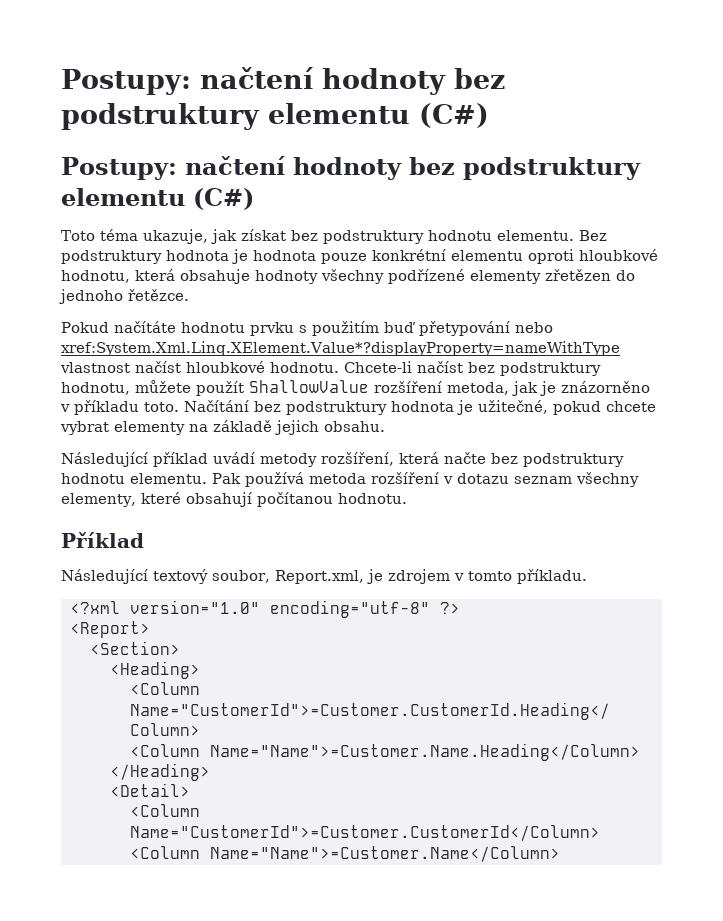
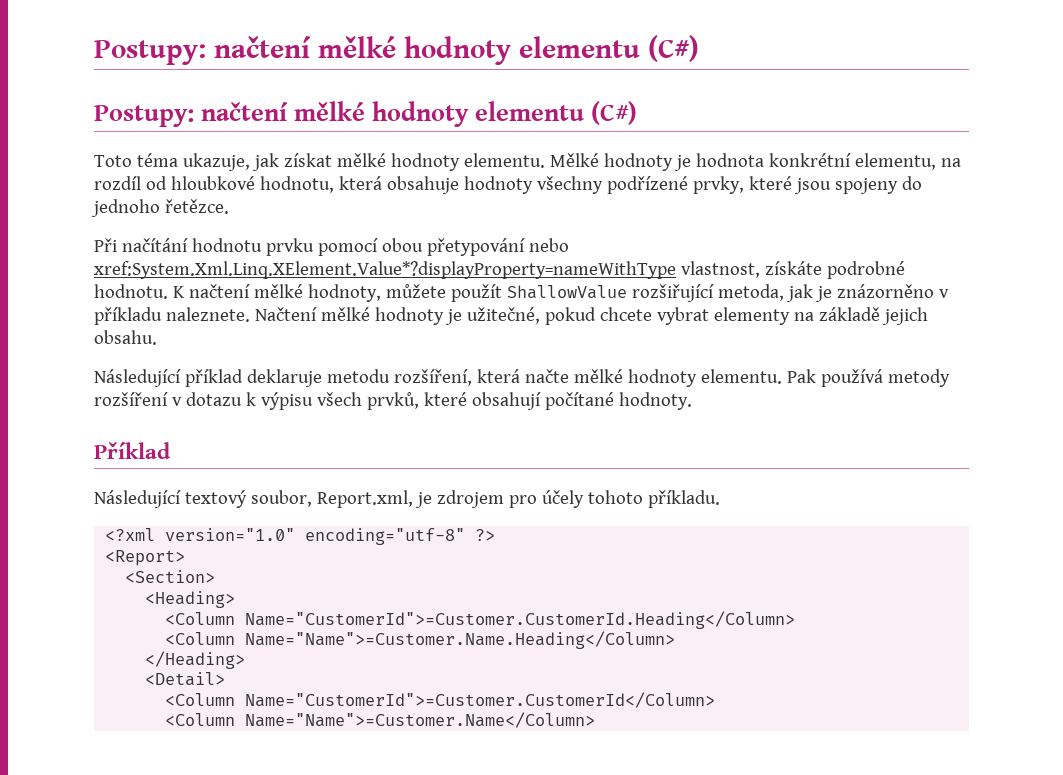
[61,67,505,95] [61,103,260,130] Postupy: načtení hodnoty bez podstruktury -> [94,36,511,65] Postupy: načtení mělké hodnoty
[292,157,641,180] hodnoty bez podstruktury -> [294,101,470,127] mělké hodnoty
[290,230,607,244] [61,249,574,264] bez podstruktury hodnotu elementu. Bez podstruktury hodnota je hodnota pouze konkrétní elementu oproti -> [336,153,961,171] [94,176,167,190] mělké hodnoty elementu. Mělké hodnoty je hodnota konkrétní elementu, na rozdíl od
[470,269,611,284] elementy zřetězen -> [692,176,898,194] prvky, které jsou spojeny
[61,321,553,336] [61,341,620,356] [60,361,601,376] [61,382,130,395] Pokud načítáte hodnotu prvku s použitím buď přetypování nebo xref:System.Xml.Linq.XElement.Value*?displayProperty=nameWithType vlastnost načíst hloubkové hodnotu. Chcete-li načíst bez podstruktury hodnotu, -> [94,238,569,256] [94,261,905,279] [94,284,381,302] Při načítání hodnotu prvku pomocí obou přetypování nebo xref:System.Xml.Linq.XElement.Value*?displayProperty=nameWithType vlastnost, získáte podrobné hodnotu. K načtení mělké hodnoty,
[374,381,442,393] rozšíření -> [631,284,714,302] rozšiřující
[144,400,454,415] toto. Načítání bez podstruktury hodnota -> [165,307,444,325] naleznete. Načtení mělké hodnoty
[213,452,317,467] uvádí metody -> [246,369,390,387] deklaruje metodu
[491,453,624,467] [61,473,125,484] bez podstruktury hodnotu -> [573,369,697,387] mělké hodnoty
[309,473,366,484] metoda -> [887,369,950,387] metody
[514,472,639,487] [61,492,407,507] seznam všechny elementy, které obsahují počítanou hodnotu. -> [245,392,692,410] k výpisu všech prvků, které obsahují počítané hodnoty.
[453,571,512,581] v tomto -> [508,490,643,508] pro účely tohoto

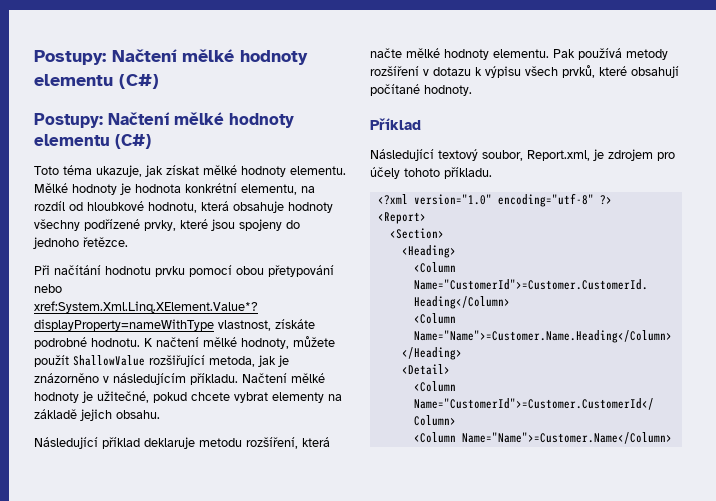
[94,36,311,65] Postupy: načtení -> [34,49,177,65] Postupy: Načtení
[201,102,289,121] načtení -> [108,112,170,125] Načtení
[94,307,250,325] příkladu naleznete. -> [113,373,238,385] následujícím příkladu.

